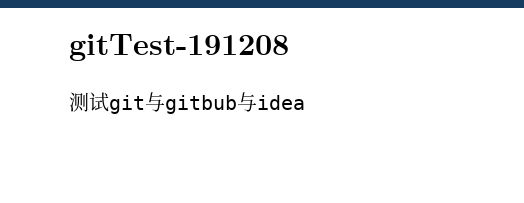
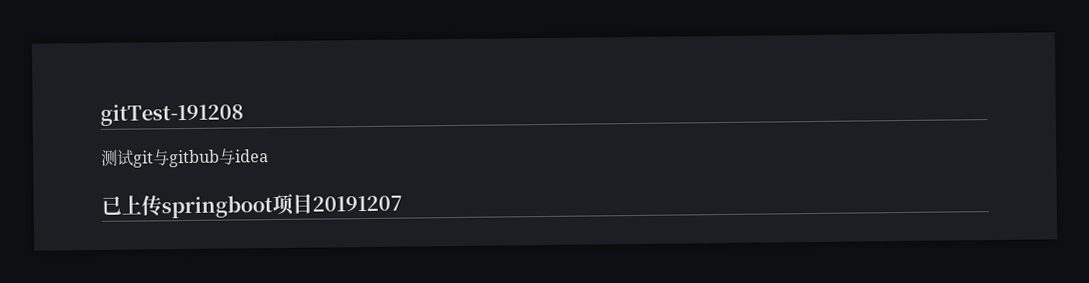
(305, 102) none -> [101,193,403,219] // 已上传springboot项目20191207

